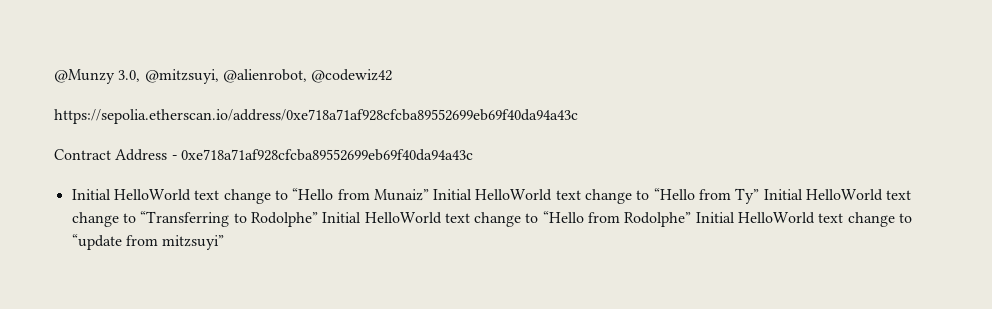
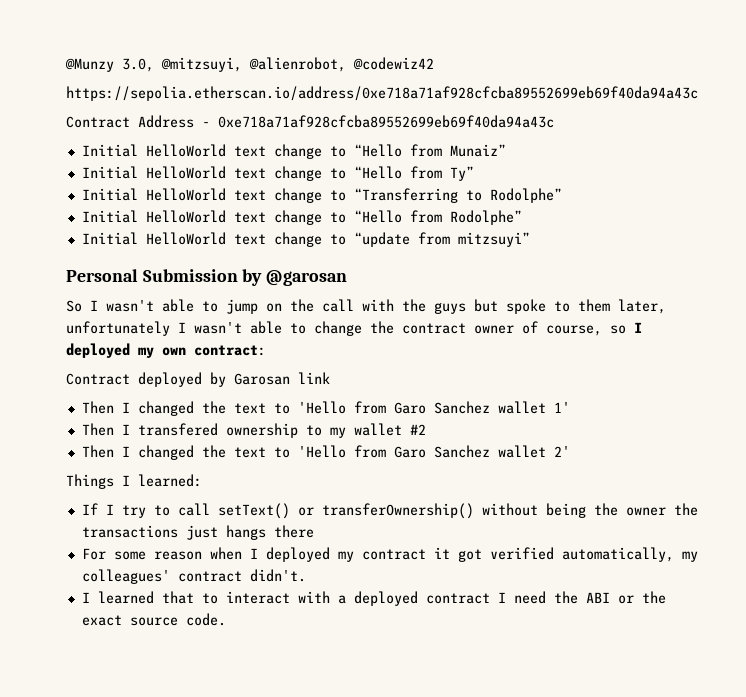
(429, 195) none -> (506, 150) //
(760, 196) none -> (474, 173) //
(318, 219) none -> (562, 195) //
(692, 219) none -> (522, 217) //
(225, 242) none -> [66,269,348,286] [66,299,666,314] [66,321,642,336] [66,343,266,358] [66,372,330,387] [81,401,570,416] [81,423,426,438] [81,445,570,460] [66,474,202,489] [81,503,698,519] [81,525,314,540] [81,547,698,562] [81,569,306,584] [81,591,666,606] [81,613,226,626] // Personal Submission by @garosan // So I wasn't able to jump on the call with the guys but spoke to them later, unfortunately I wasn't able to change the contract owner of course, so I deployed my own contract: // Contract deployed by Garosan link // Then I changed the text to 'Hello from Garo Sanchez wallet 1' // Then I transfered ownership to my wallet #2 // Then I changed the text to 'Hello from Garo Sanchez wallet 2' // Things I learned: // If I try to call setText() or transferOwnership() without being the owner the transactions just hangs there // For some reason when I deployed my contract it got verified automatically, my colleagues' contract didn't. // I learned that to interact with a deployed contract I need the ABI or the exact source code.

